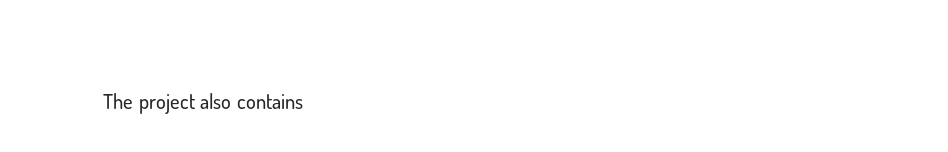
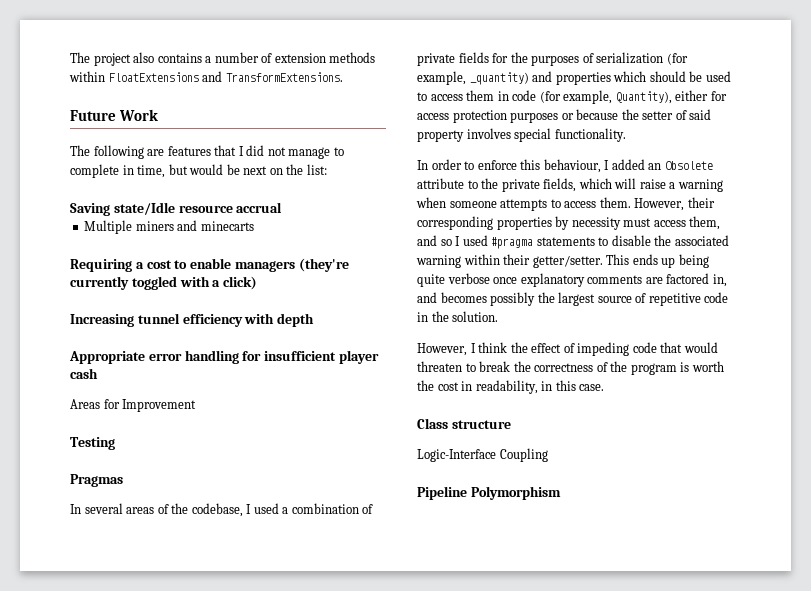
(303, 101) none -> [205,52,376,63] [69,71,343,82] [70,109,159,121] [70,145,344,159] [70,164,327,178] [70,202,283,216] [84,220,254,234] [70,258,349,272] [70,276,258,290] [70,313,315,327] [69,350,379,364] [70,368,98,379] [70,399,197,412] [70,437,115,450] [70,474,123,487] [70,503,374,517] [417,52,688,66] [417,71,731,85] [417,90,727,104] [417,109,712,123] [417,128,626,142] [417,159,713,173] [417,178,723,192] [416,197,715,211] [417,216,721,230] [417,235,729,249] [416,254,709,268] [417,273,727,287] [417,292,729,306] [417,311,499,322] [417,342,718,356] [417,361,724,375] [417,380,605,394] [417,418,511,429] [417,448,548,462] [417,486,561,500] a number of extension methods within FloatExtensions and TransformExtensions. // Future Work // The following are features that I did not manage to complete in time, but would be next on the list: // Saving state/Idle resource accrual // Multiple miners and minecarts // Requiring a cost to enable managers (they're currently toggled with a click) // Increasing tunnel efficiency with depth // Appropriate error handling for insufficient player cash // Areas for Improvement // Testing // Pragmas // In several areas of the codebase, I used a combination of private fields for the purposes of serialization (for example, _quantity) and properties which should be used to access them in code (for example, Quantity), either for access protection purposes or because the setter of said property involves special functionality. // In order to enforce this behaviour, I added an Obsolete attribute to the private fields, which will raise a warning when someone attempts to access them. However, their corresponding properties by necessity must access them, and so I used #pragma statements to disable the associated warning within their getter/setter. This ends up being quite verbose once explanatory comments are factored in, and becomes possibly the largest source of repetitive code in the solution. // However, I think the effect of impeding code that would threaten to break the correctness of the program is worth the cost in readability, in this case. // Class structure // Logic-Interface Coupling // Pipeline Polymorphism

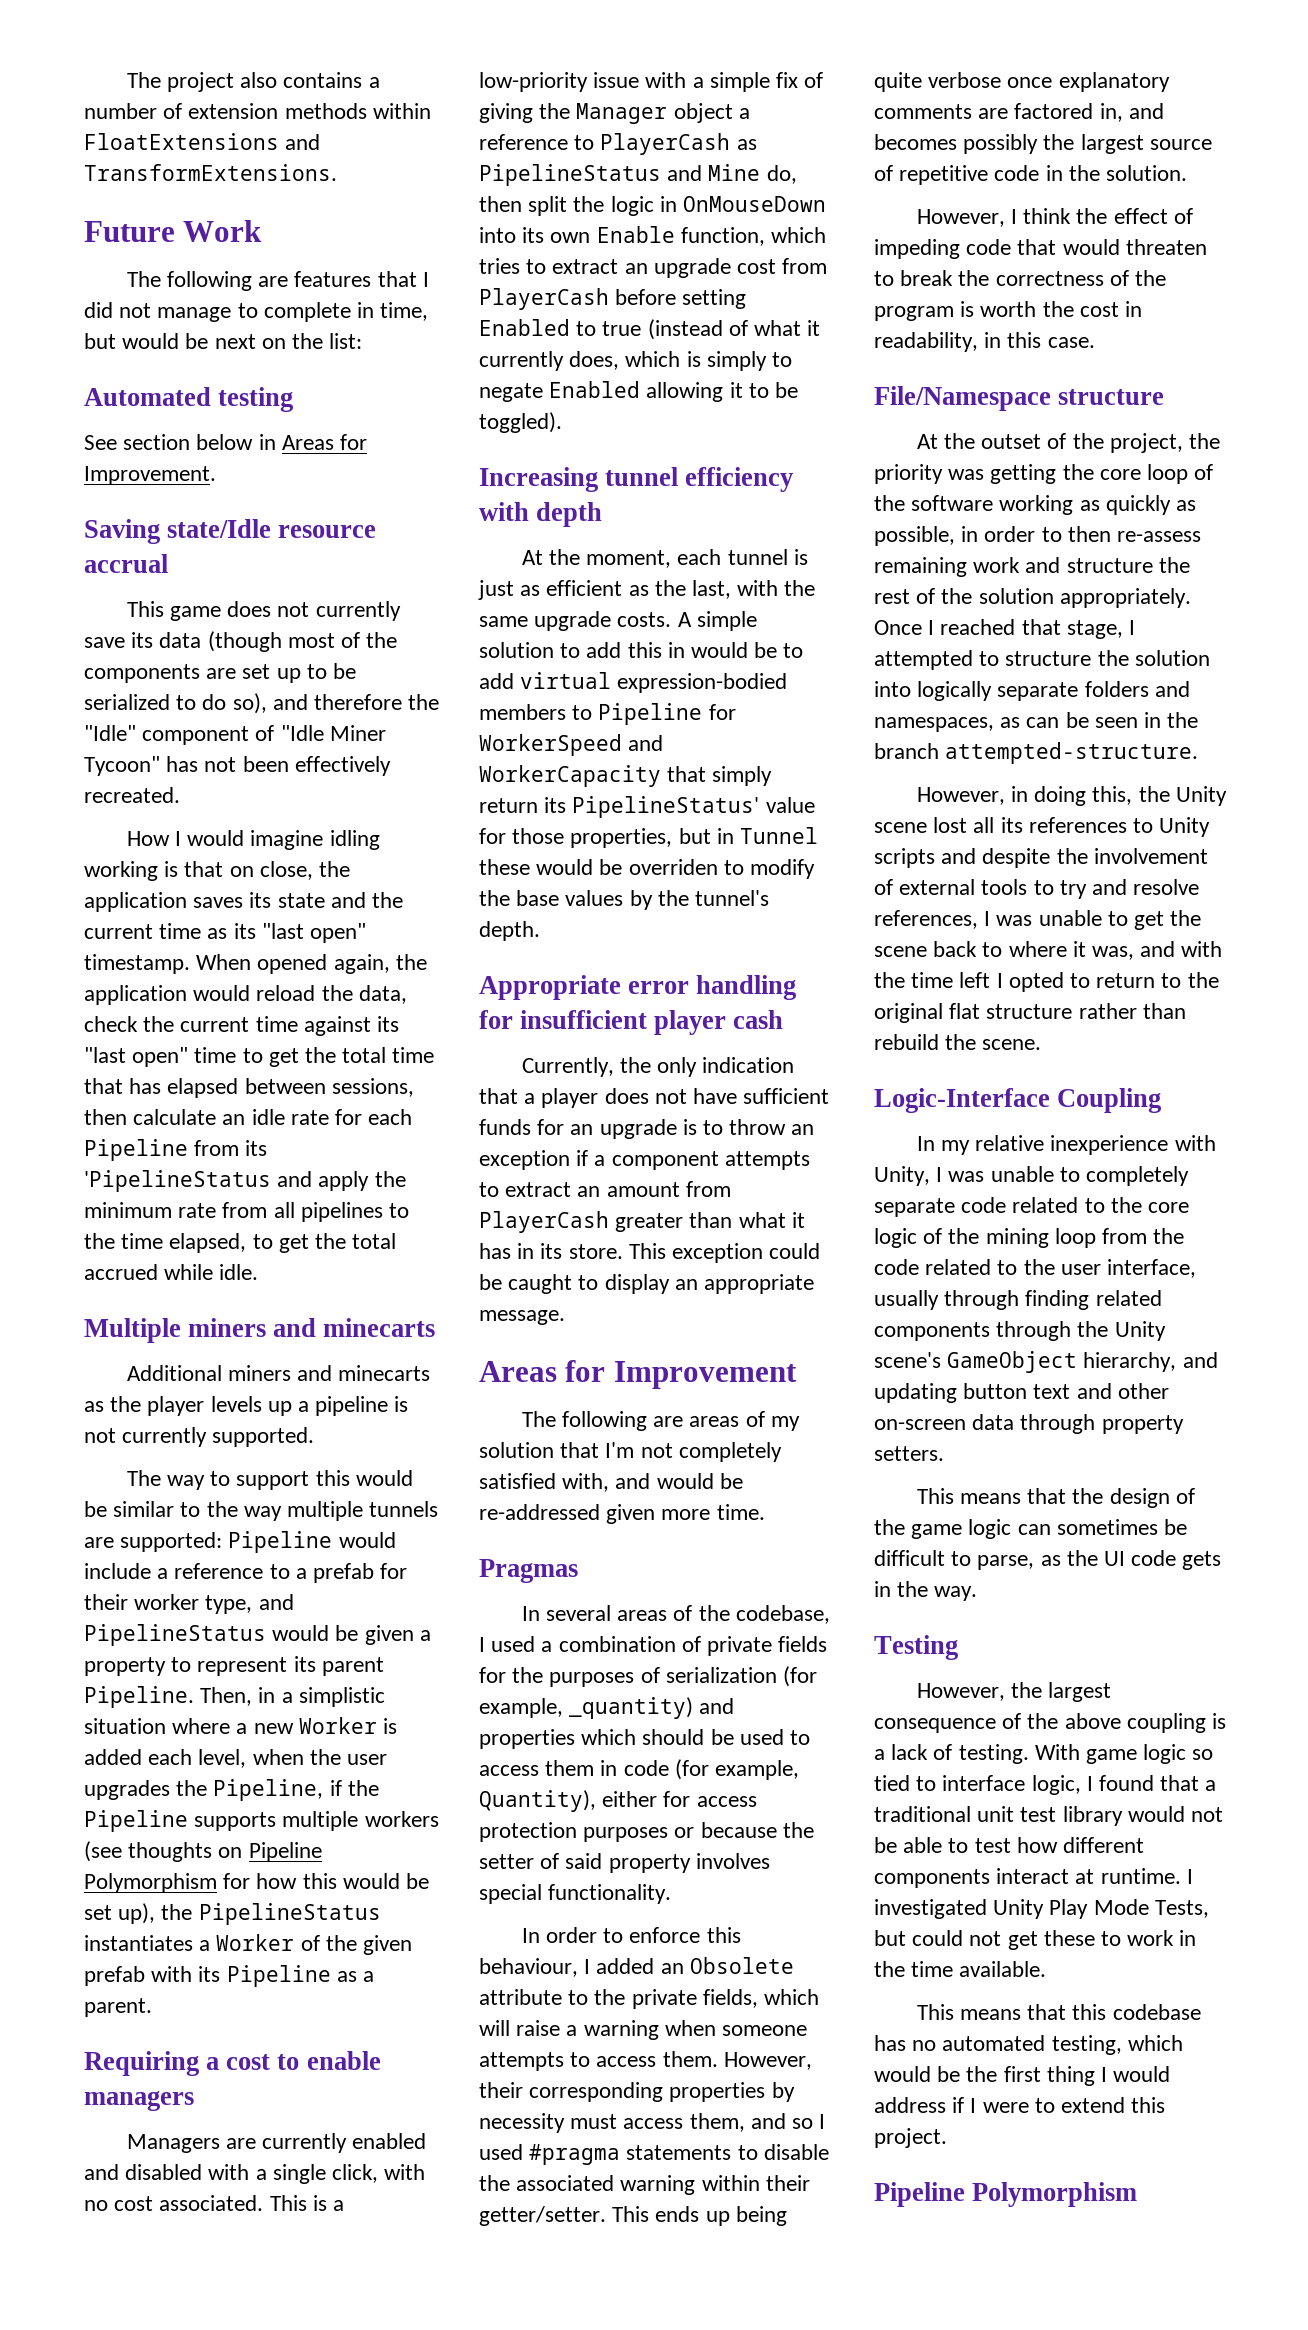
[70,202,283,216] [84,220,254,234] Saving state/Idle resource accrual // Multiple miners and minecarts -> [84,387,294,412] [84,434,368,450] [84,466,216,485] [84,519,377,544] [84,554,168,573] [126,601,401,621] [84,631,398,652] [84,663,357,683] [84,693,440,714] [84,725,386,745] [84,756,391,776] [84,787,180,803] [126,830,380,850] [84,861,351,881] [84,892,404,912] [84,923,367,943] [84,954,427,974] [84,985,407,1005] [84,1016,400,1036] [84,1047,435,1067] [84,1078,414,1098] [84,1109,413,1125] [84,1139,268,1161] [84,1170,406,1192] [84,1202,410,1222] [84,1233,397,1253] [84,1264,259,1280] [84,1318,436,1343] [126,1365,431,1381] [84,1396,409,1416] [84,1427,315,1447] [126,1470,413,1490] [84,1501,439,1521] [84,1531,396,1553] [84,1563,408,1583] [84,1594,294,1614] [84,1624,431,1646] [84,1656,384,1676] [84,1686,385,1708] [84,1717,398,1734] [84,1749,388,1768] [84,1779,379,1801] [84,1810,439,1832] [84,1841,322,1862] [84,1873,430,1893] [84,1903,381,1925] [84,1934,413,1955] [84,1965,375,1987] [84,1998,152,2017] Automated testing // See section below in Areas for Improvement. // Saving state/Idle resource accrual // This game does not currently save its data (though most of the components are set up to be serialized to do so), and therefore the "Idle" component of "Idle Miner Tycoon" has not been effectively recreated. // How I would imagine idling working is that on close, the application saves its state and the current time as its "last open" timestamp. When opened again, the application would reload the data, check the current time against its "last open" time to get the total time that has elapsed between sessions, then calculate an idle rate for each Pipeline from its 'PipelineStatus and apply the minimum rate from all pipelines to the time elapsed, to get the total accrued while idle. // Multiple miners and minecarts // Additional miners and minecarts as the player levels up a pipeline is not currently supported. // The way to support this would be similar to the way multiple tunnels are supported: Pipeline would include a reference to a prefab for their worker type, and PipelineStatus would be given a property to represent its parent Pipeline. Then, in a simplistic situation where a new Worker is added each level, when the user upgrades the Pipeline, if the Pipeline supports multiple workers (see thoughts on Pipeline Polymorphism for how this would be set up), the PipelineStatus instantiates a Worker of the given prefab with its Pipeline as a parent.
[298,258,349,272] [70,276,258,290] (they're currently toggled with a click) -> [126,2133,427,2153] [84,2164,426,2184] [84,2195,345,2211] [479,72,824,92] [479,103,750,124] [479,133,757,155] [479,164,797,186] [479,196,827,216] [479,226,827,246] [479,258,828,278] [479,288,747,310] [479,319,821,340] [479,351,793,371] [479,381,799,402] [479,412,562,433] // Managers are currently enabled and disabled with a single click, with no cost associated. This is a low-priority issue with a simple fix of giving the Manager object a reference to PlayerCash as PipelineStatus and Mine do, then split the logic in OnMouseDown into its own Enable function, which tries to extract an upgrade cost from PlayerCash before setting Enabled to true (instead of what it currently does, which is simply to negate Enabled allowing it to be toggled).
(315, 320) none -> [521,549,808,568] [478,580,816,600] [479,611,757,631] [479,642,804,658] [479,672,788,693] [479,703,736,725] [479,734,664,756] [479,765,773,787] [479,796,815,818] [479,827,819,848] [479,859,816,879] [479,890,770,910] [479,921,540,941] // At the moment, each tunnel is just as efficient as the last, with the same upgrade costs. A simple solution to add this in would be to add virtual expression-bodied members to Pipeline for WorkerSpeed and WorkerCapacity that simply return its PipelineStatus' value for those properties, but in Tunnel these would be overriden to modify the base values by the tunnel's depth.
[70,399,197,412] [70,437,115,450] Areas for Improvement // Testing -> [521,1057,795,1077] [479,1088,830,1108] [479,1119,815,1139] [479,1150,810,1170] [479,1181,731,1197] [479,1211,805,1233] [479,1243,821,1263] [479,1274,815,1294] [479,1310,565,1325] [479,1360,797,1389] [521,1411,800,1431] [479,1442,782,1462] [479,1473,743,1492] [479,1504,765,1524] Currently, the only indication that a player does not have sufficient funds for an upgrade is to throw an exception if a component attempts to extract an amount from PlayerCash greater than what it has in its store. This exception could be caught to display an appropriate message. // Areas for Improvement // The following are areas of my solution that I'm not completely satisfied with, and would be re-addressed given more time.
[417,418,448,429] Class -> [874,386,1051,411] File/Namespace
[417,448,548,462] Logic-Interface Coupling -> [916,433,1220,453] [874,464,1214,484] [874,495,1197,515] [874,526,1202,546] [874,557,1190,577] [874,588,1191,608] [874,619,1136,639] [874,650,1210,670] [874,681,1190,701] [874,712,1199,732] [874,742,1199,764] [916,786,1227,806] [874,817,1211,837] [874,848,1208,868] [874,879,1200,899] [874,910,1202,930] [874,941,1223,960] [874,972,1219,992] [874,1003,1186,1023] [874,1034,1042,1050] [874,1088,1162,1113] [916,1135,1216,1155] [874,1166,1190,1186] [874,1197,1190,1217] [874,1228,1185,1248] [874,1259,1197,1278] [874,1290,1162,1310] [874,1321,1166,1341] [874,1351,1218,1373] [874,1383,1169,1403] [874,1414,1184,1434] [874,1446,944,1461] [916,1488,1195,1508] [874,1519,1188,1539] [874,1550,1222,1570] [874,1581,978,1601] [874,1635,958,1660] [916,1682,1112,1702] [874,1713,1227,1733] [874,1744,1214,1764] [874,1775,1217,1795] [874,1806,1224,1826] [874,1837,1145,1853] [874,1868,1193,1888] [874,1899,1209,1919] [874,1930,1197,1950] [874,1961,1047,1977] [916,2004,1201,2020] [874,2035,1183,2055] [874,2066,1171,2086] [874,2097,1166,2113] [874,2128,947,2148] At the outset of the project, the priority was getting the core loop of the software working as quickly as possible, in order to then re-assess remaining work and structure the rest of the solution appropriately. Once I reached that stage, I attempted to structure the solution into logically separate folders and namespaces, as can be seen in the branch attempted-structure. // However, in doing this, the Unity scene lost all its references to Unity scripts and despite the involvement of external tools to try and resolve references, I was unable to get the scene back to where it was, and with the time left I opted to return to the original flat structure rather than rebuild the scene. // Logic-Interface Coupling // In my relative inexperience with Unity, I was unable to completely separate code related to the core logic of the mining loop from the code related to the user interface, usually through finding related components through the Unity scene's GameObject hierarchy, and updating button text and other on-screen data through property setters. // This means that the design of the game logic can sometimes be difficult to parse, as the UI code gets in the way. // Testing // However, the largest consequence of the above coupling is a lack of testing. With game logic so tied to interface logic, I found that a traditional unit test library would not be able to test how different components interact at runtime. I investigated Unity Play Mode Tests, but could not get these to work in the time available. // This means that this codebase has no automated testing, which would be the first thing I would address if I were to extend this project.

